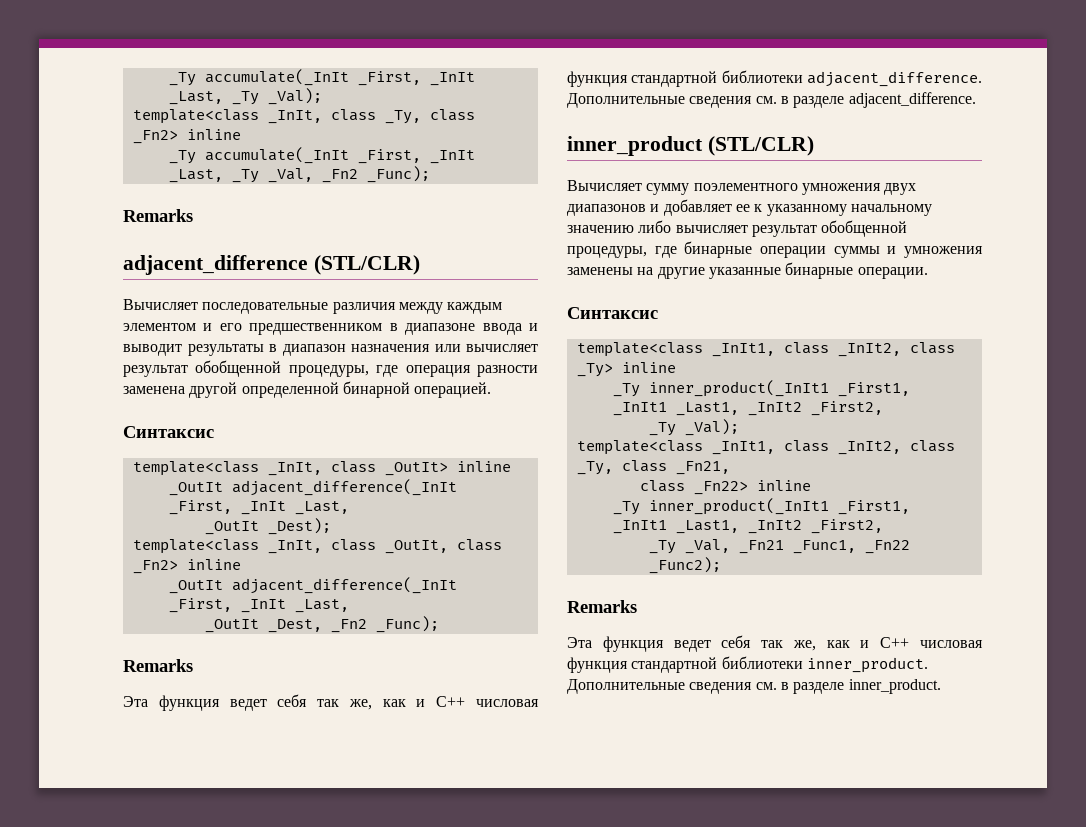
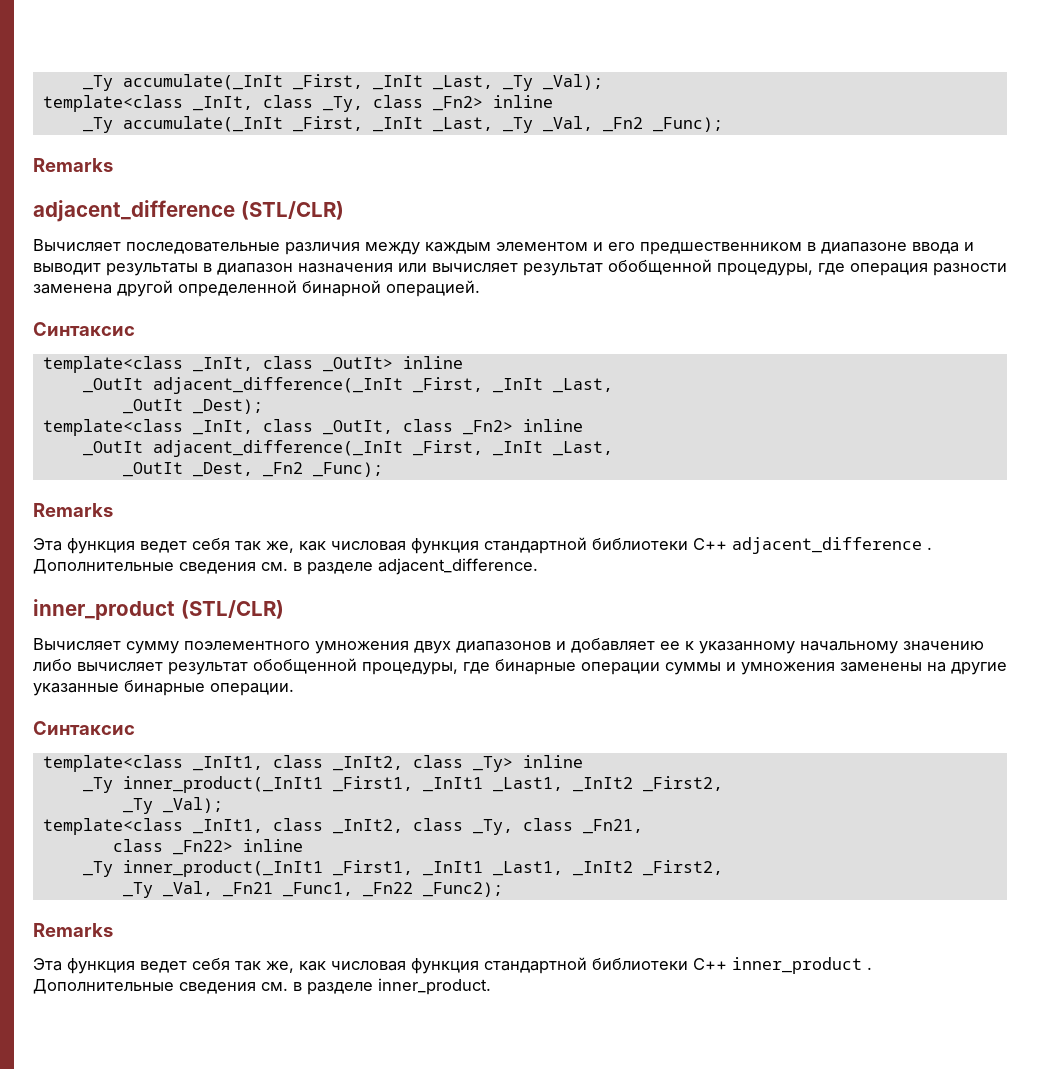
[416,696,539,707] [567,70,982,87] и C++ числовая функция стандартной библиотеки adjacent_difference. -> [331,537,932,554] числовая функция стандартной библиотеки C++ adjacent_difference .
[860,637,983,648] [567,656,928,673] и C++ числовая функция стандартной библиотеки inner_product. -> [331,957,872,974] числовая функция стандартной библиотеки C++ inner_product .

